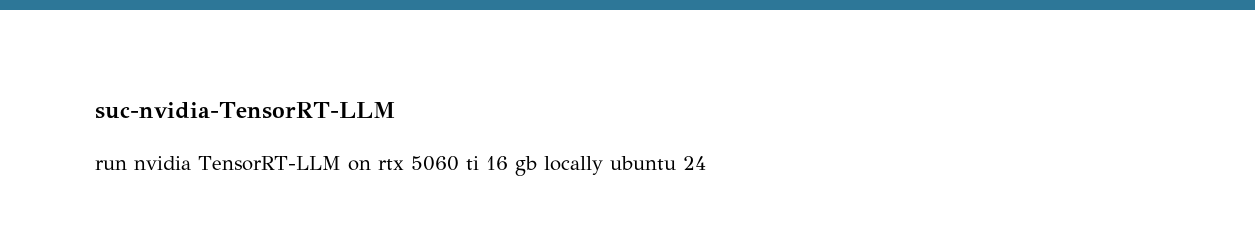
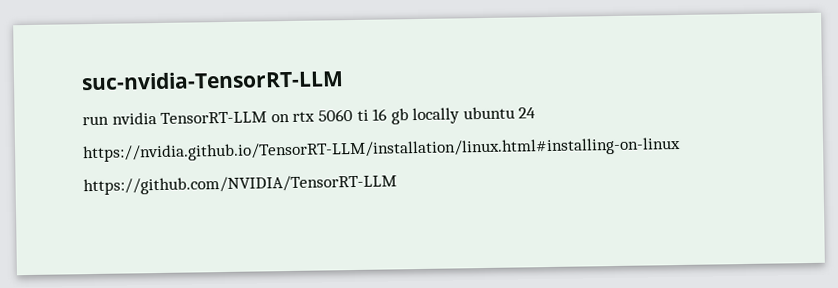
(706, 163) none -> [82,136,681,163] [83,174,397,196] // https://nvidia.github.io/TensorRT-LLM/installation/linux.html#installing-on-linux // https://github.com/NVIDIA/TensorRT-LLM

